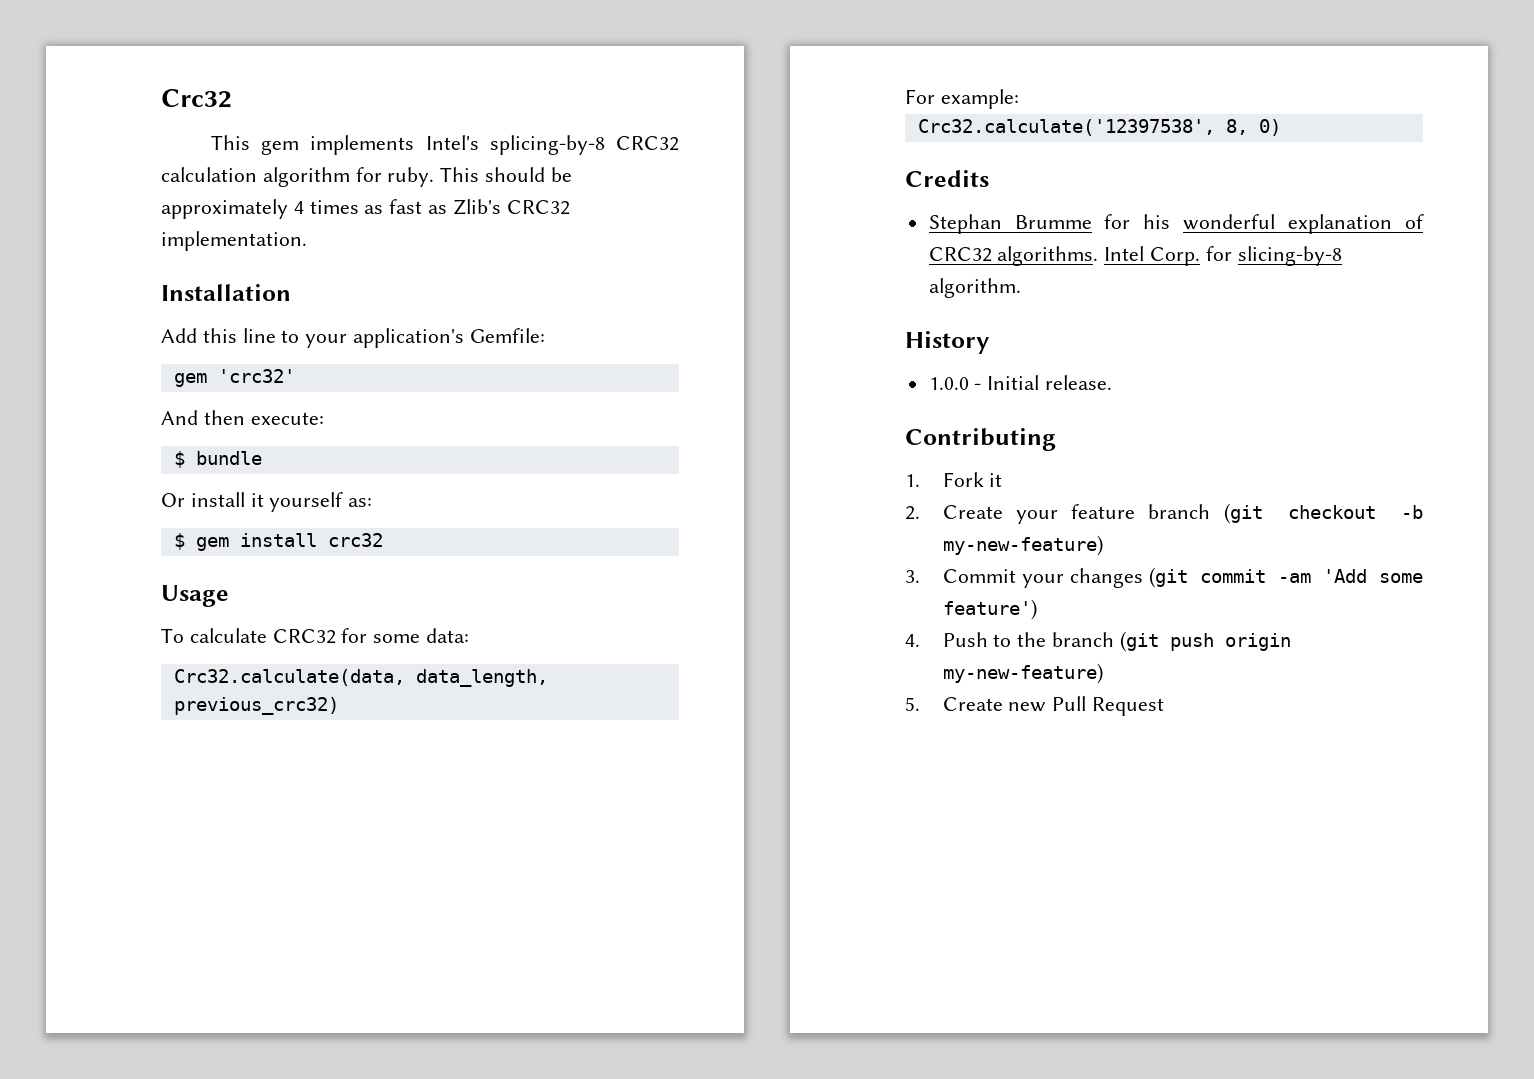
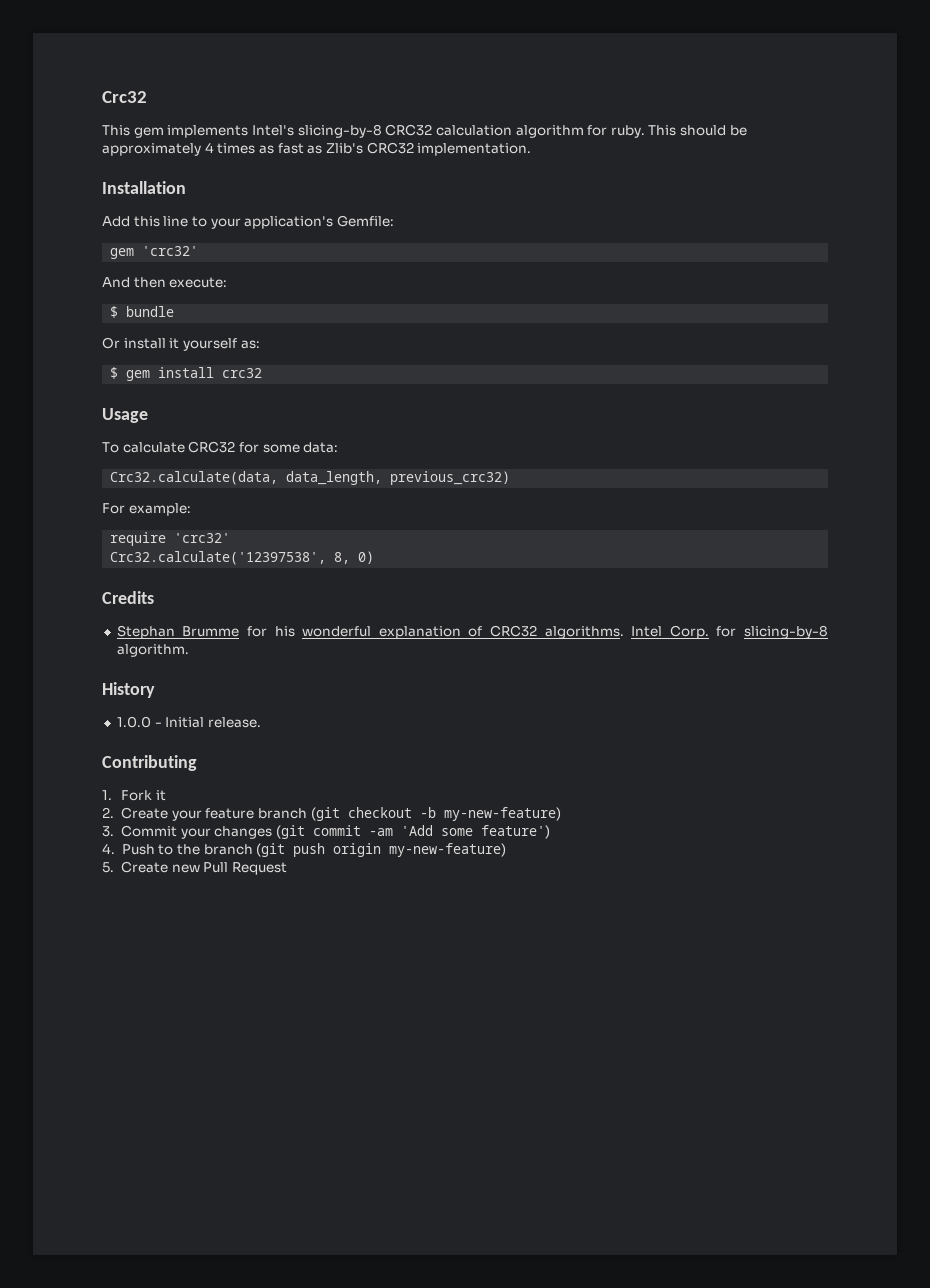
[489,135,605,155] splicing-by-8 -> [297,124,382,138] slicing-by-8
(1019, 99) none -> [110,532,231,546] // require 'crc32'

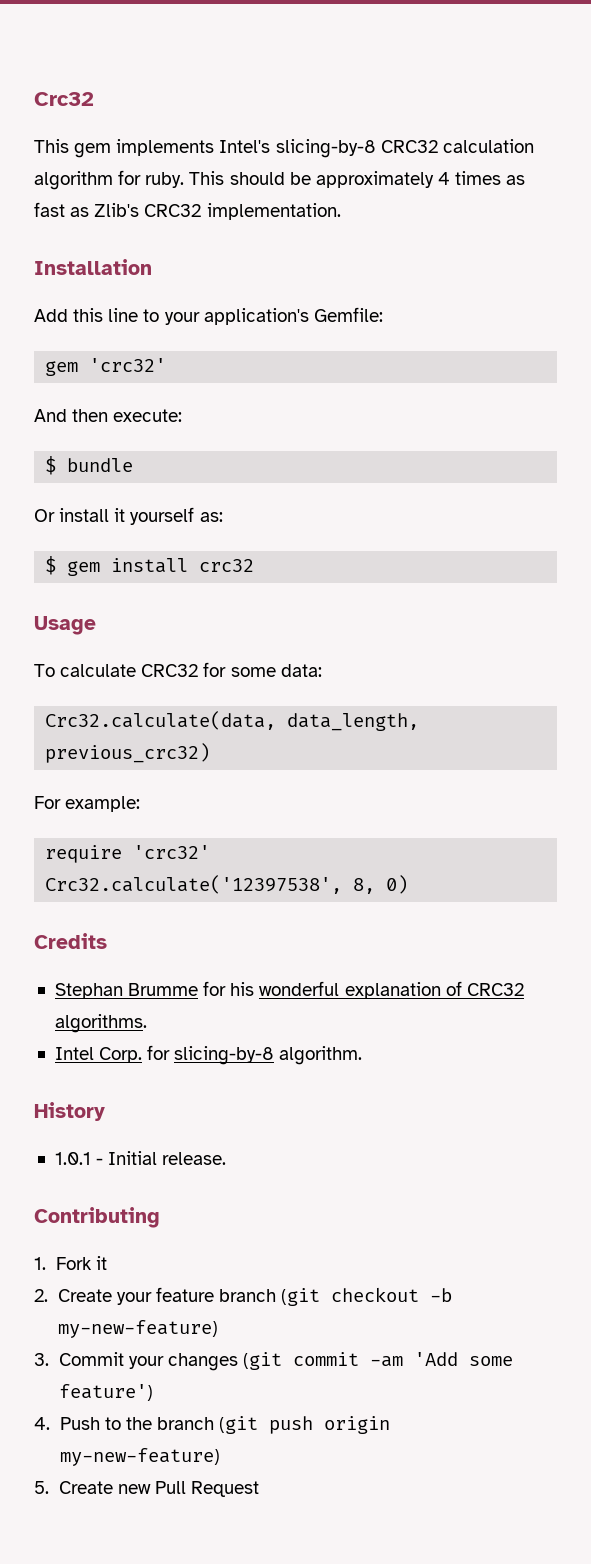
(624, 632) none -> (147, 1023) //
[116,716,151,728] 1.0.0 -> [54,1152,91,1165] 1.0.1

